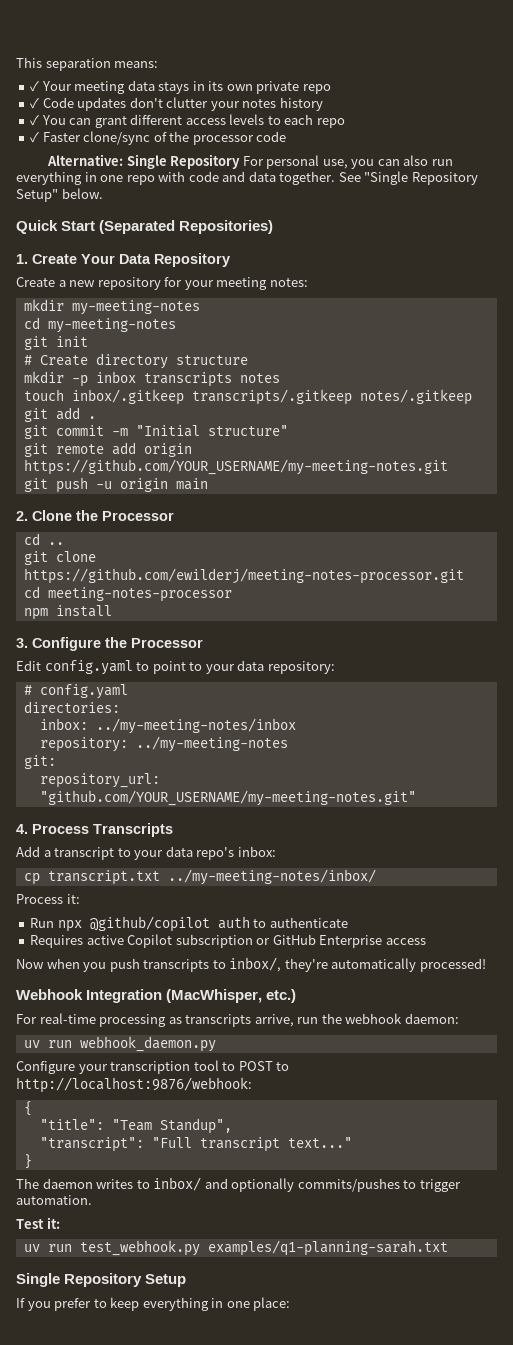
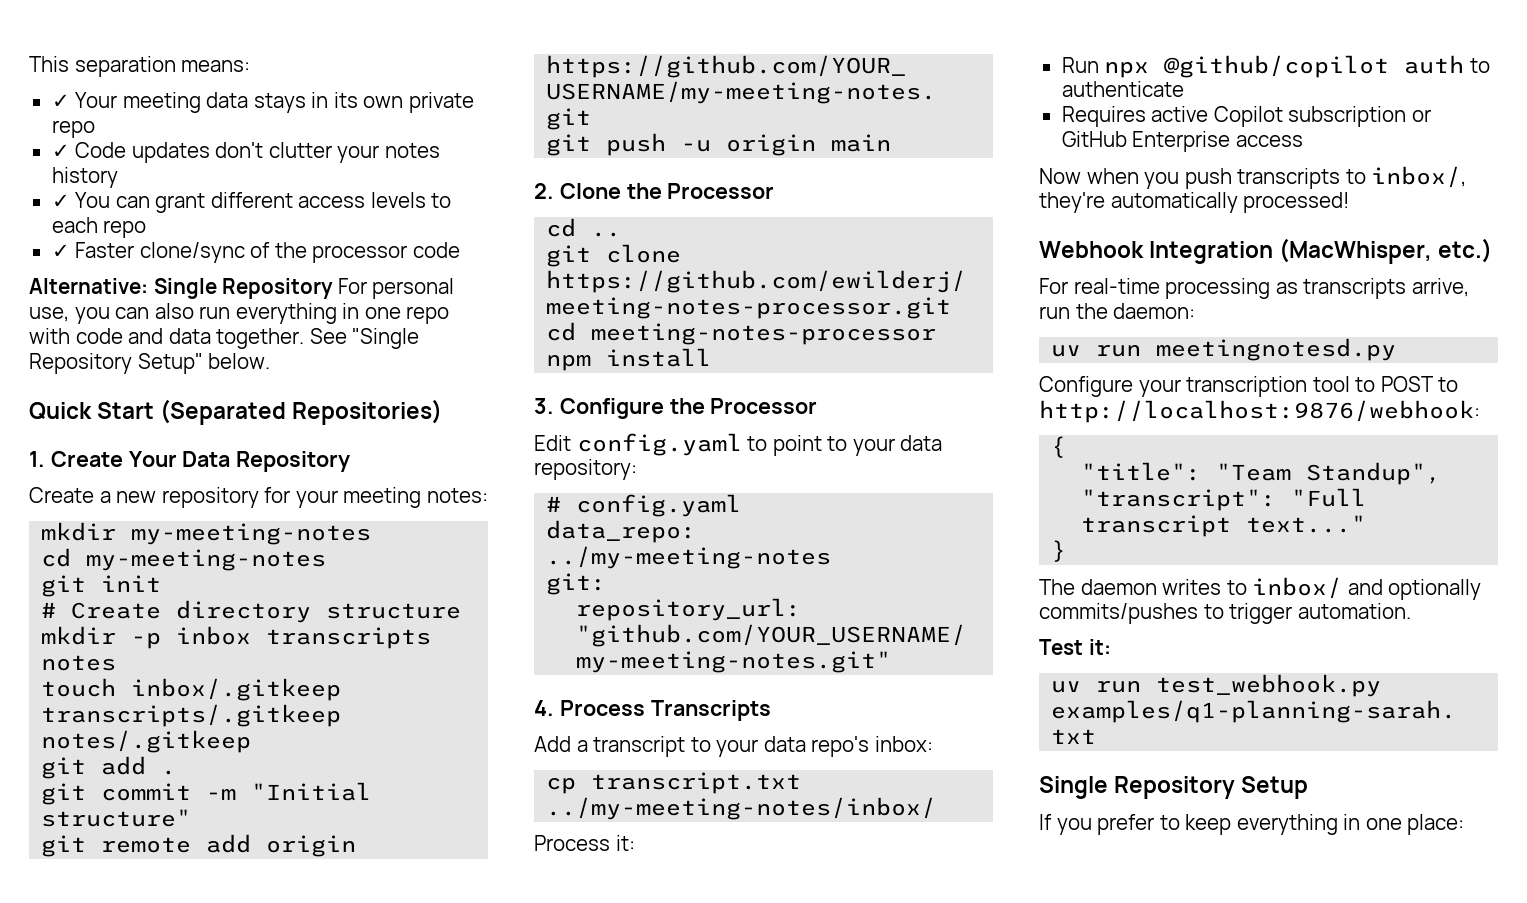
[23,701,120,713] [39,718,296,734] [39,737,128,752] directories: // inbox: ../my-meeting-notes/inbox // repository: -> [546,520,697,543] data_repo:
[345,1013,403,1024] webhook -> (1108, 311) none
[79,1036,216,1052] webhook_daemon.py -> [1156,338,1397,361] meetingnotesd.py

